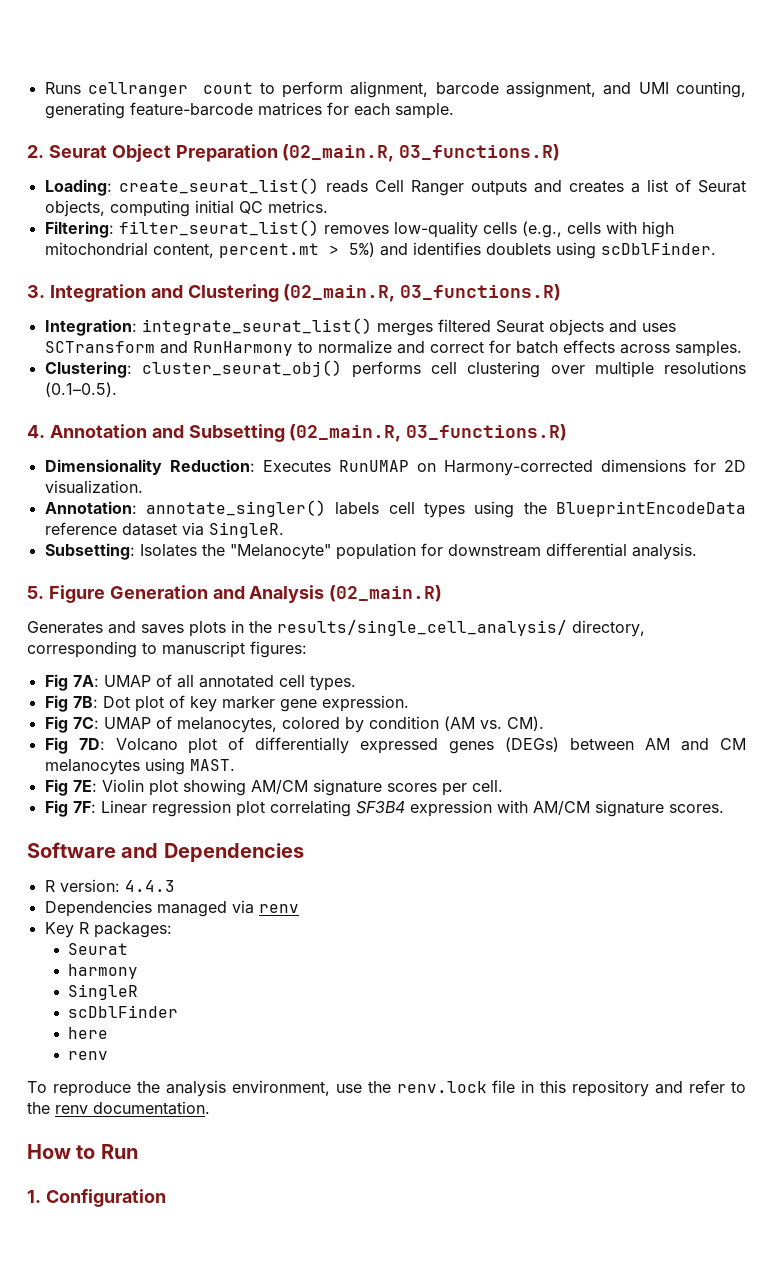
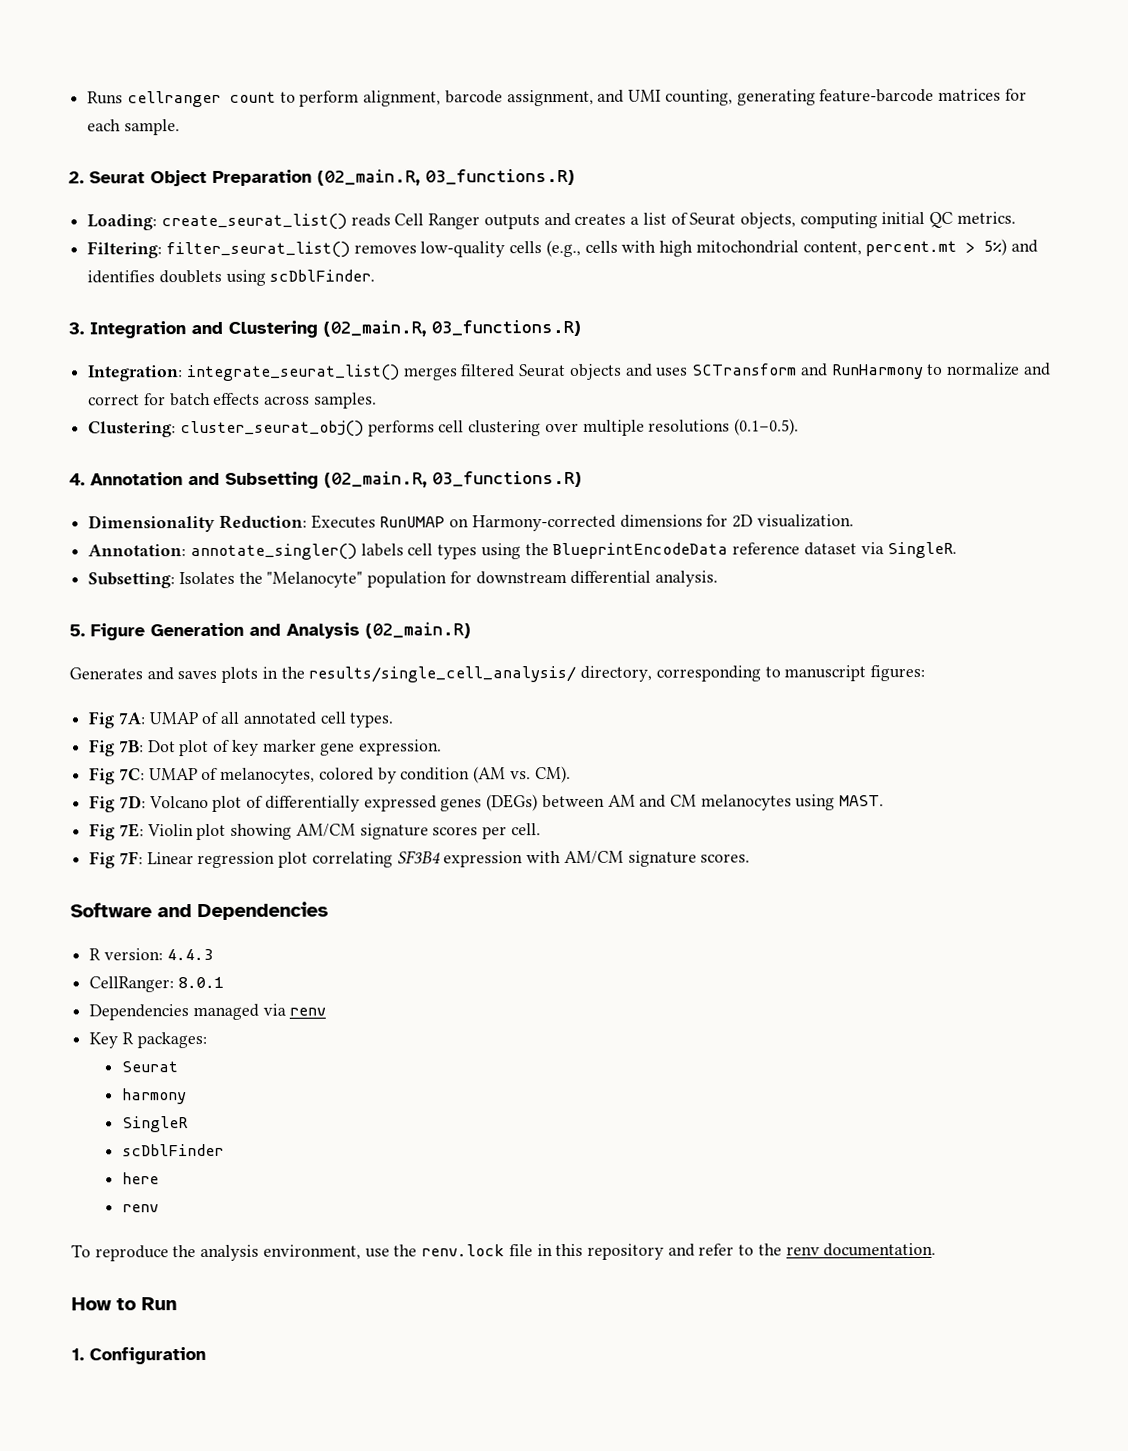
(175, 886) none -> [89,976,224,993] // CellRanger: 8.0.1

